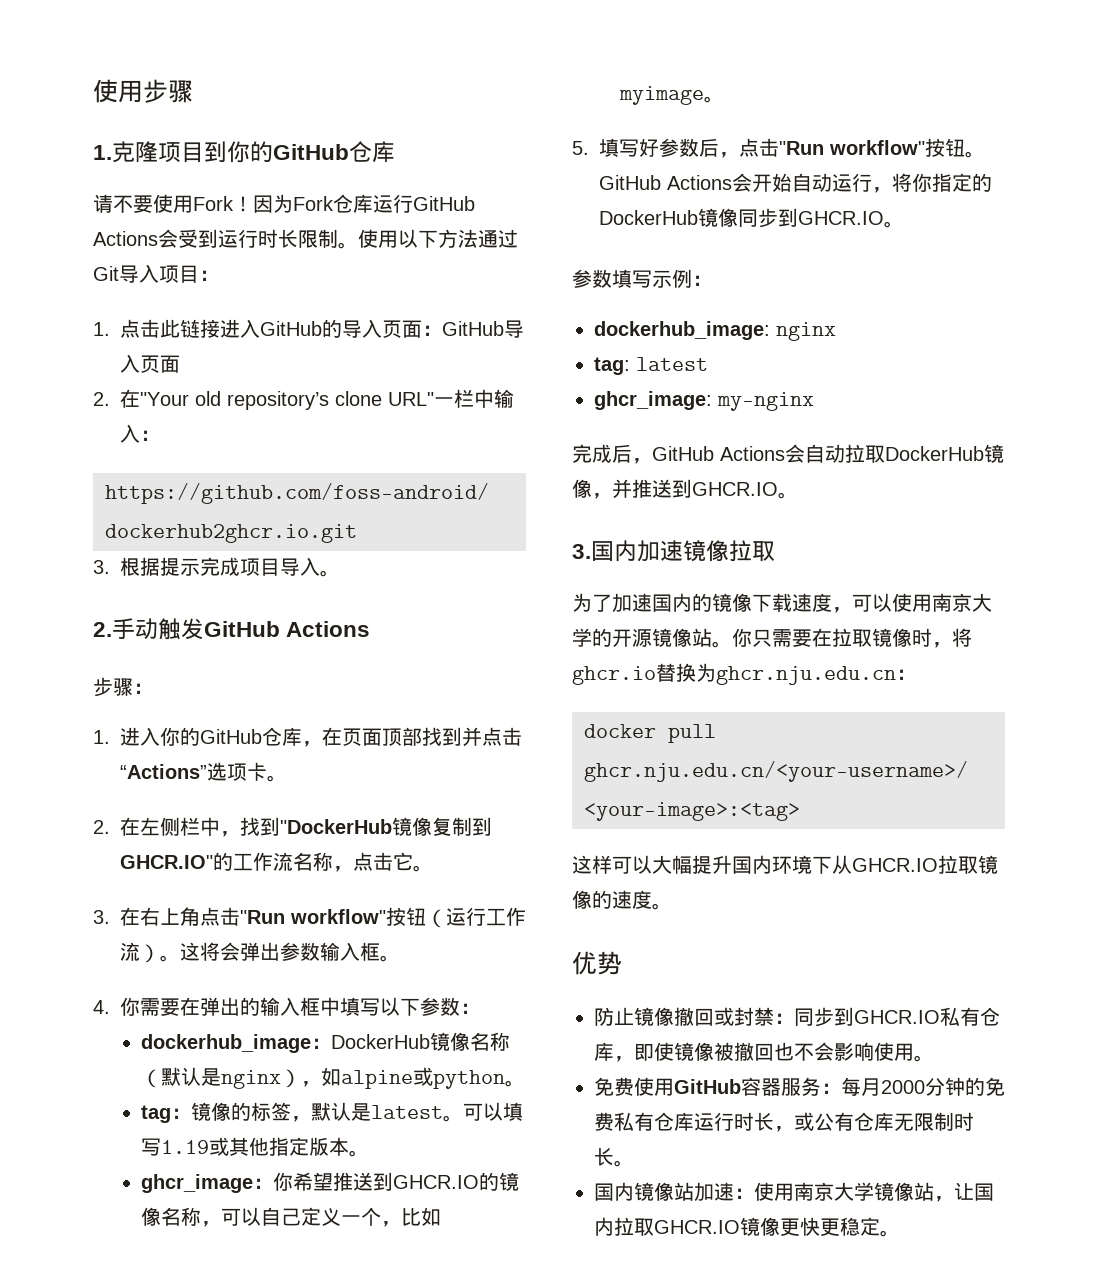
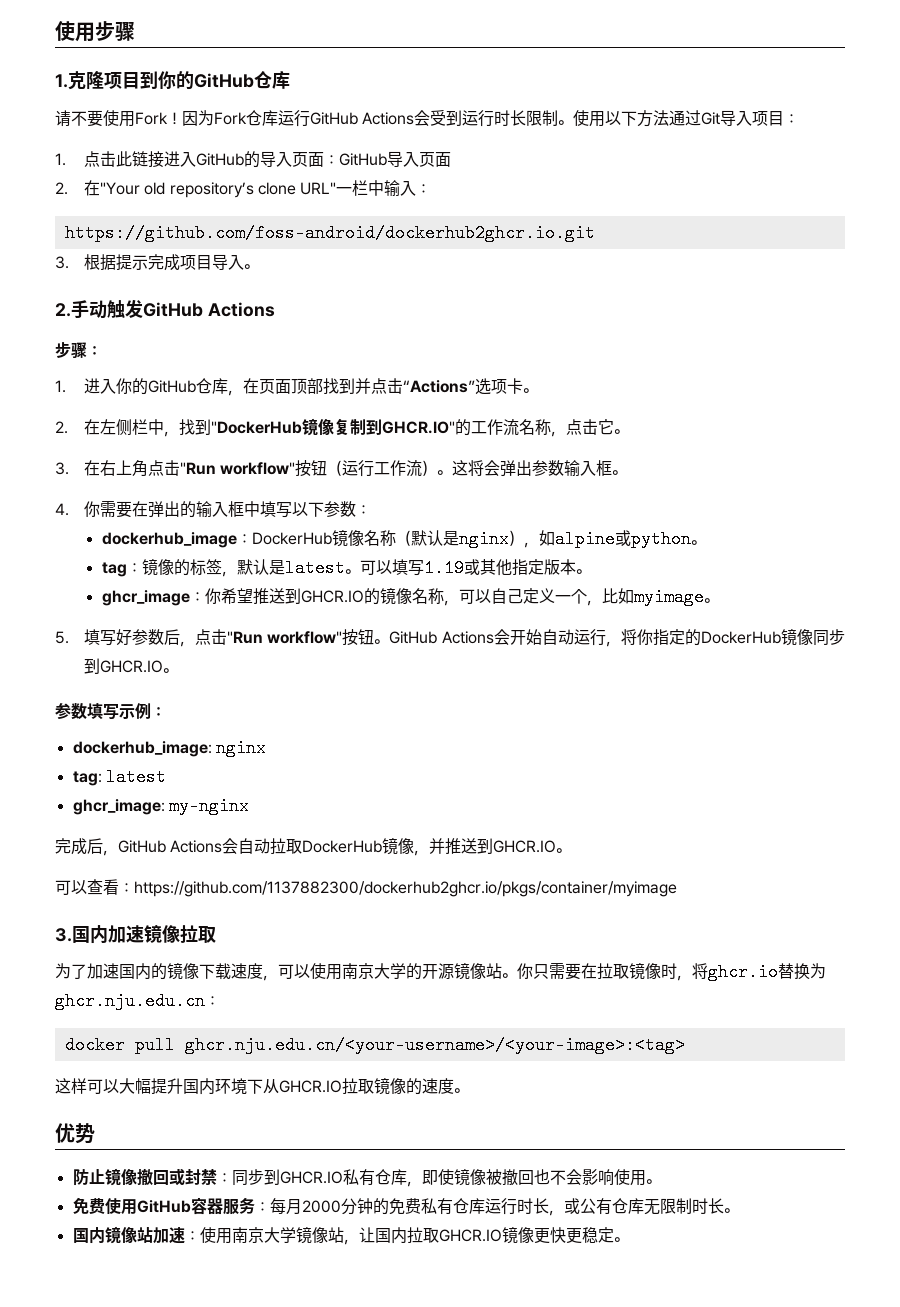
(798, 495) none -> [55,879,677,897] // 可以查看：https://github.com/1137882300/dockerhub2ghcr.io/pkgs/container/myimage

